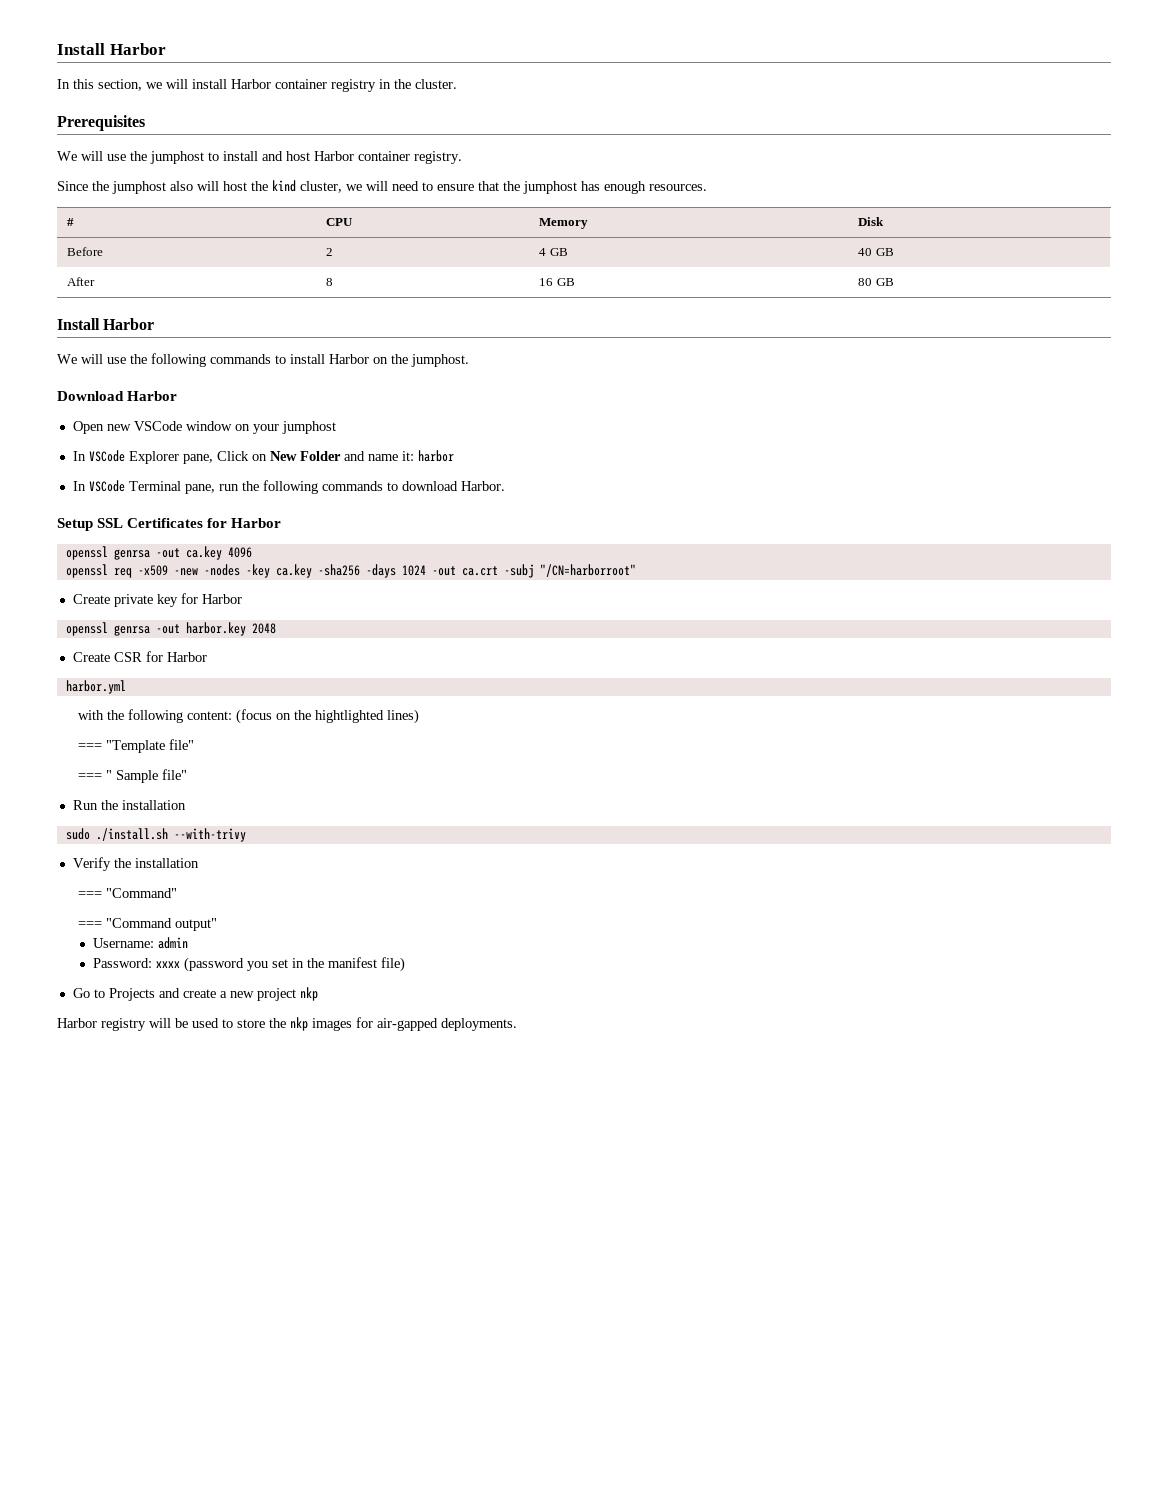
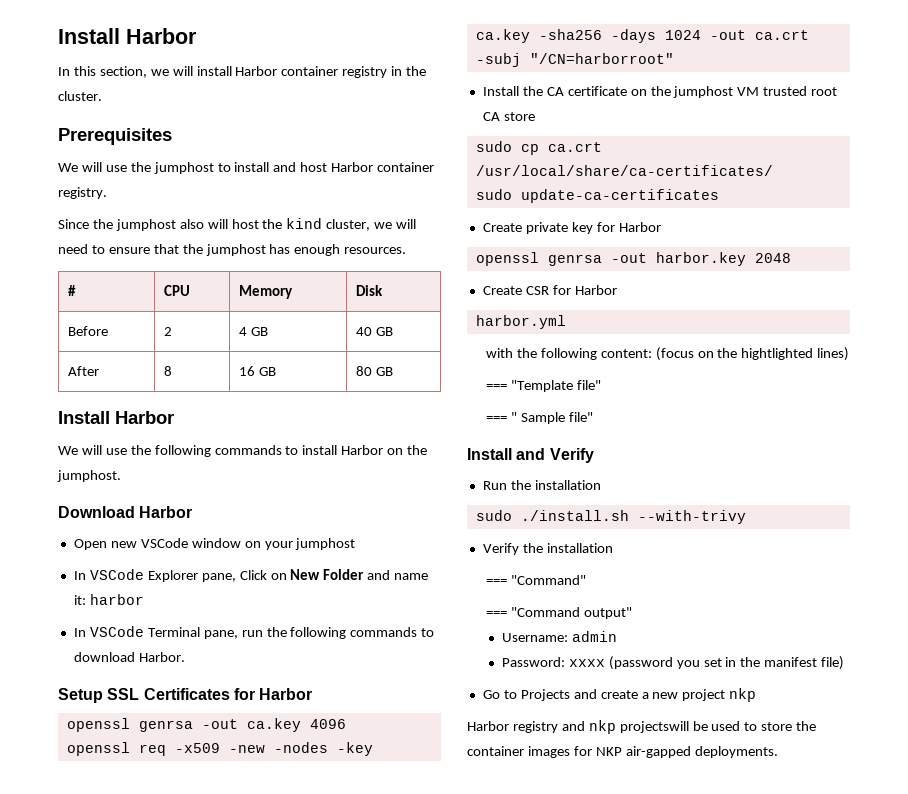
(636, 570) none -> [482,86,838,98] [482,112,535,121] [475,141,602,155] [475,165,773,176] [475,189,719,203] // Install the CA certificate on the jumphost VM trusted root CA store // sudo cp ca.crt /usr/local/share/ca-certificates/ // sudo update-ca-certificates
(187, 774) none -> [467,448,594,463] // Install and Verify
[149,1018,171,1028] will -> [561,720,689,734] and nkp projectswill
[290,1017,308,1031] nkp -> [467,746,524,756] container
(373, 1022) none -> [595,747,622,756] NKP

